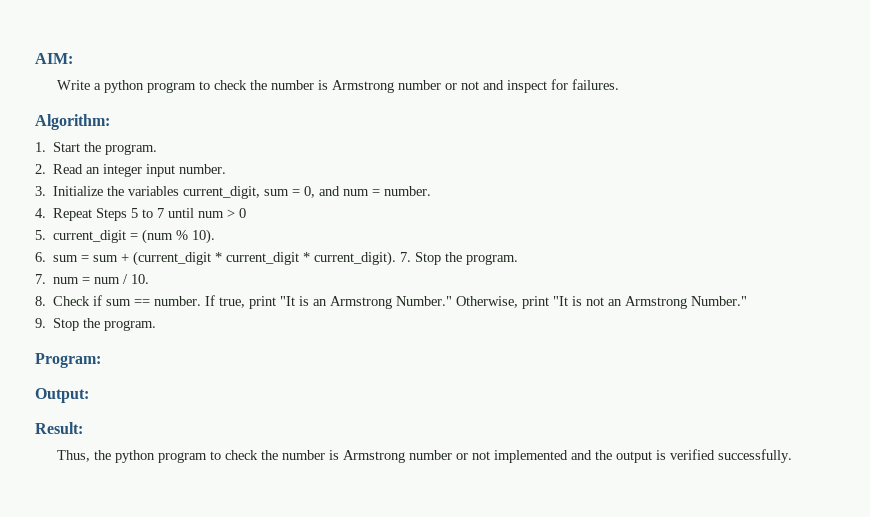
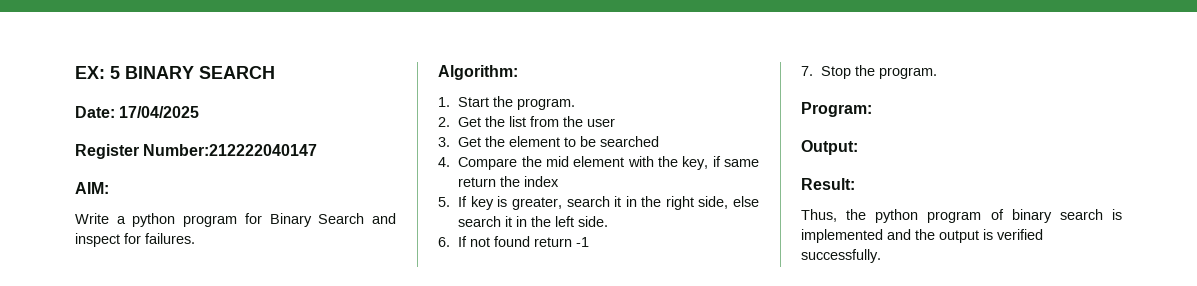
(35, 58) none -> [75,66,275,79] [75,106,200,118] [75,144,318,159] EX: 5 BINARY SEARCH // Date: 17/04/2025 // Register Number:212222040147 //
[198,80,479,93] to check the number is Armstrong number or not -> [244,213,365,227] for Binary Search
[53,164,227,177] [35,186,432,199] [35,208,247,221] [35,229,216,244] [35,251,519,266] [35,274,150,284] [35,295,748,309] [35,318,46,328] Read an integer input number. // 3. Initialize the variables current_digit, sum = 0, and num = number. // 4. Repeat Steps 5 to 7 until num > 0 // 5. current_digit = (num % 10). // 6. sum = sum + (current_digit * current_digit * current_digit). 7. Stop the program. // 7. num = num / 10. // 8. Check if sum == number. If true, print "It is an Armstrong Number." Otherwise, print "It is not an Armstrong Number." // 9. -> [458,116,616,127] [438,136,660,147] [438,156,759,170] [458,176,560,187] [438,196,759,210] [458,216,609,227] [438,236,590,247] [801,66,813,76] Get the list from the user // 3. Get the element to be searched // 4. Compare the mid element with the key, if same return the index // 5. If key is greater, search it in the right side, else search it in the left side. // 6. If not found return -1 // 7.
[209,450,490,463] to check the number is Armstrong number or not -> [990,209,1122,223] of binary search is

